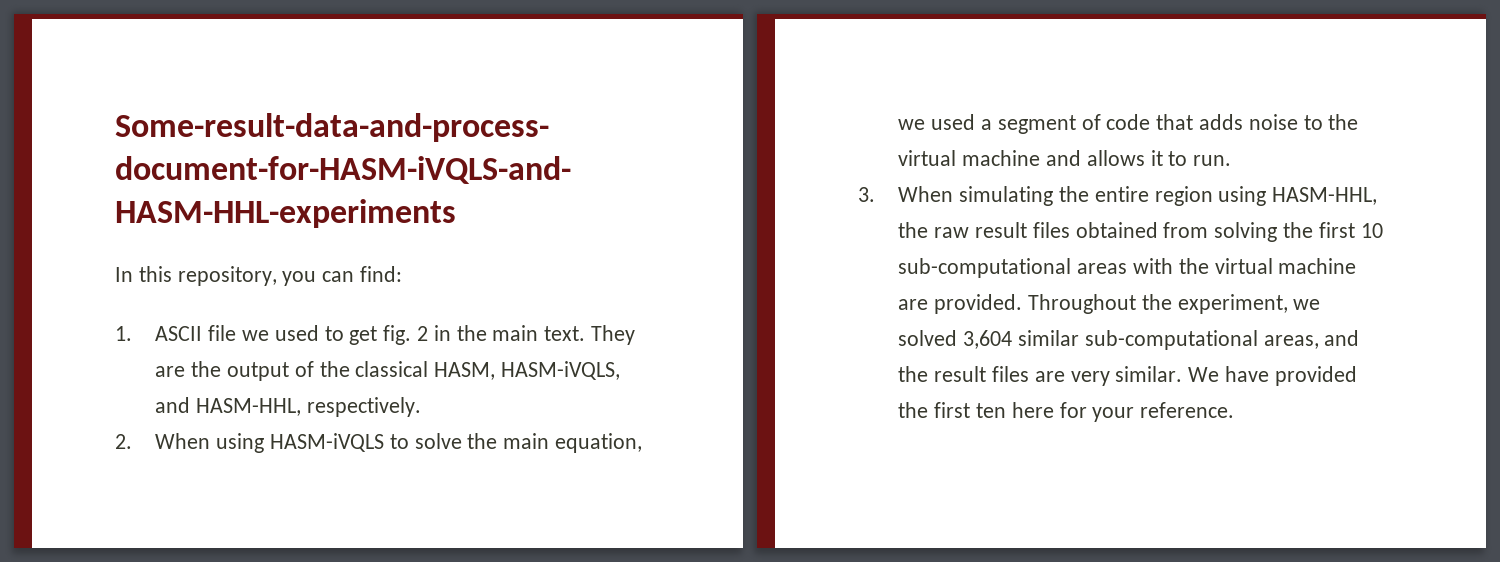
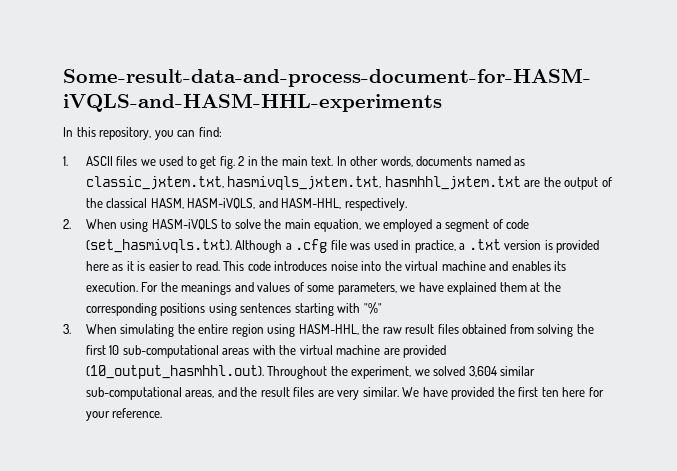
[208,325,237,341] file -> [116,156,138,166] files
[590,325,635,345] They -> [336,156,526,167] [85,176,521,190] In other words, documents named as classic_jxtem.txt, hasmivqls_jxtem.txt, hasmhhl_jxtem.txt
[931,114,976,130] used -> [383,219,433,232] employed
[1156,114,1359,130] [898,150,1232,166] that adds noise to the virtual machine and allows it to run. -> [85,239,600,253] [85,261,567,271] [85,282,561,295] [85,302,382,316] (set_hasmivqls.txt). Although a .cfg file was used in practice, a .txt version is provided here as it is easier to read. This code introduces noise into the virtual machine and enables its execution. For the meanings and values of some parameters, we have explained them at the corresponding positions using sentences starting with "%"
[934,294,1023,314] provided. -> [403,345,447,358] [85,365,264,379] provided (10_output_hasmhhl.out).

